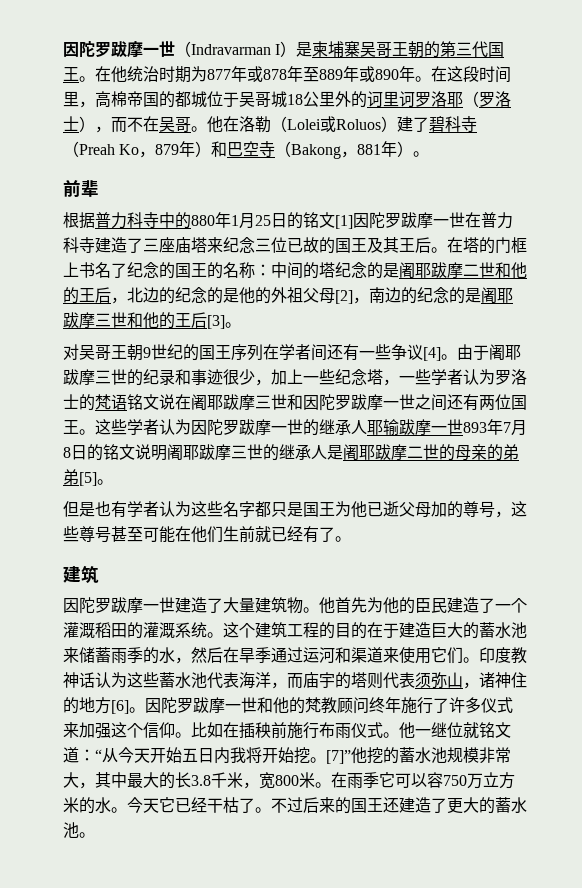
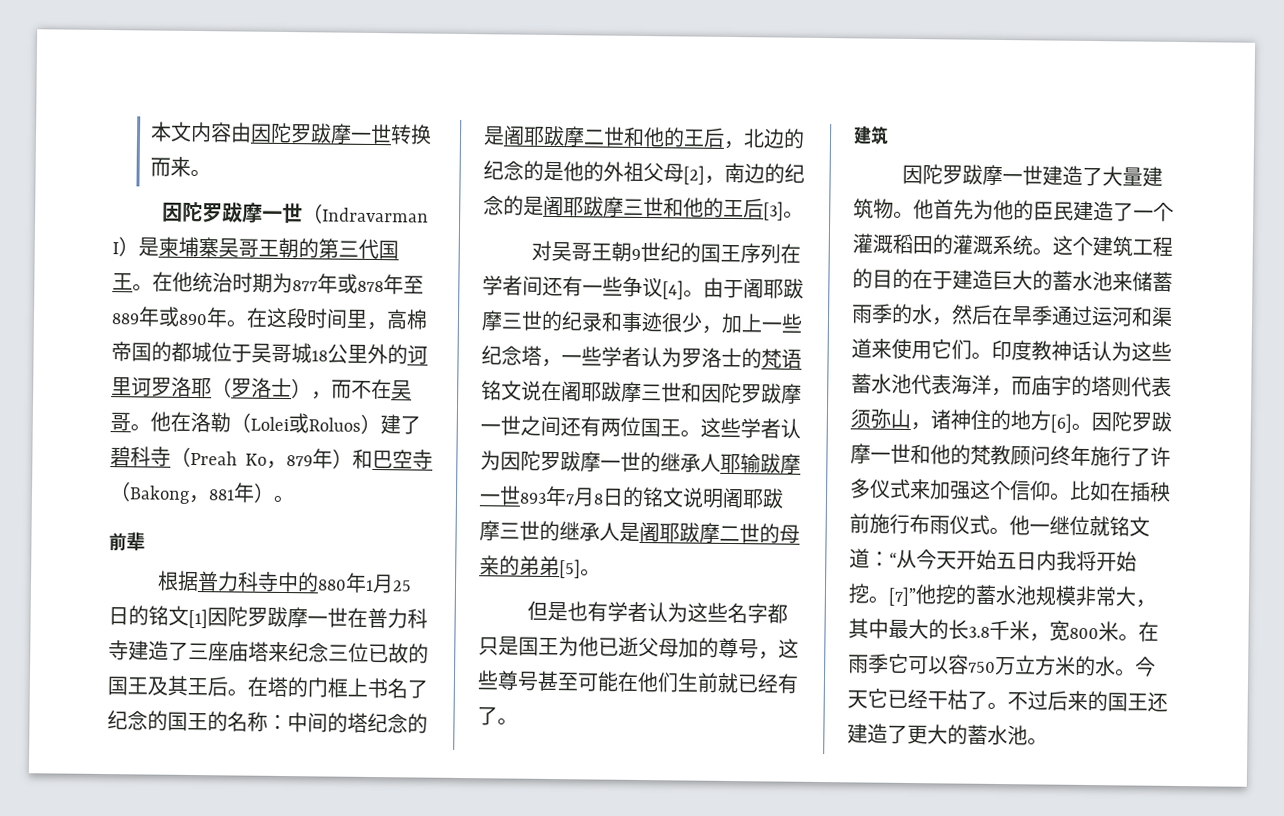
(63, 49) none -> [150,121,433,145] [150,156,212,178] 本文内容由因陀罗跋摩一世转换而来。 //

